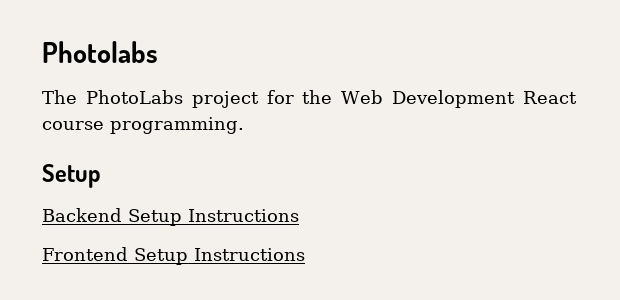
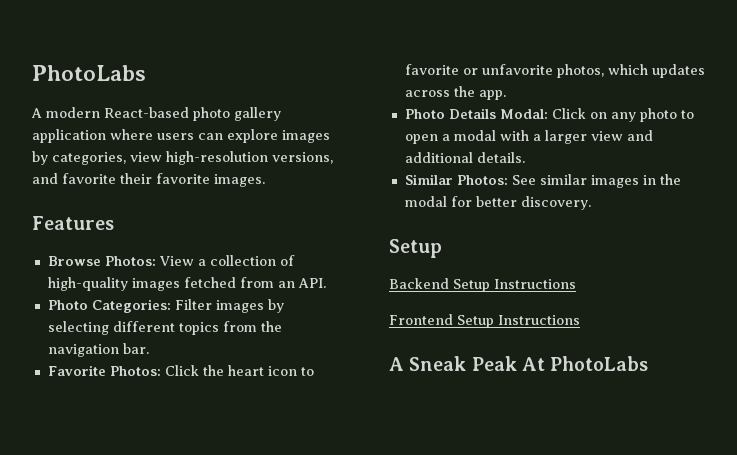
[42,41,158,63] [42,90,577,108] [42,117,244,134] Photolabs // The PhotoLabs project for the Web Development React course programming. -> [32,65,146,81] [31,107,281,121] [32,129,330,143] [32,151,333,165] [32,173,265,187] [32,216,114,230] [47,255,295,266] [47,277,326,291] [47,299,284,313] [47,321,282,335] [47,343,149,357] [47,365,314,376] [404,64,705,78] [404,86,506,100] [404,108,694,122] [404,130,653,144] [404,152,525,163] [404,174,681,188] [404,196,591,210] PhotoLabs // A modern React-based photo gallery application where users can explore images by categories, view high-resolution versions, and favorite their favorite images. // Features // Browse Photos: View a collection of high-quality images fetched from an API. // Photo Categories: Filter images by selecting different topics from the navigation bar. // Favorite Photos: Click the heart icon to favorite or unfavorite photos, which updates across the app. // Photo Details Modal: Click on any photo to open a modal with a larger view and additional details. // Similar Photos: See similar images in the modal for better discovery.
(305, 254) none -> [389,356,649,371] // A Sneak Peak At PhotoLabs

